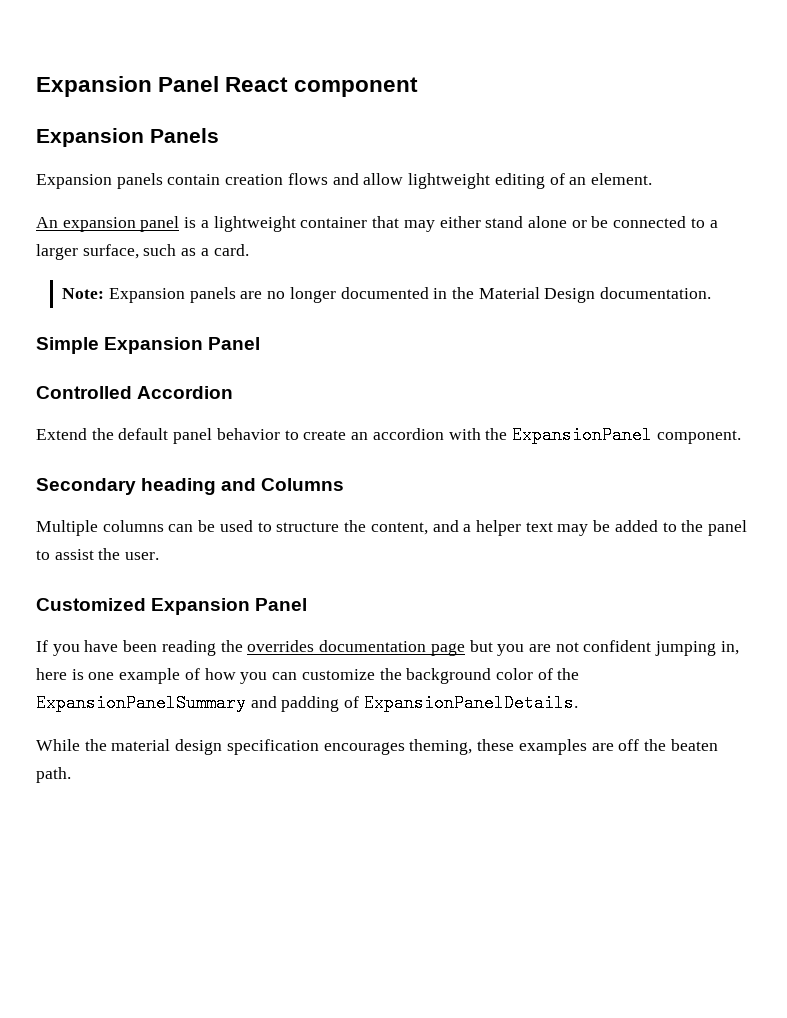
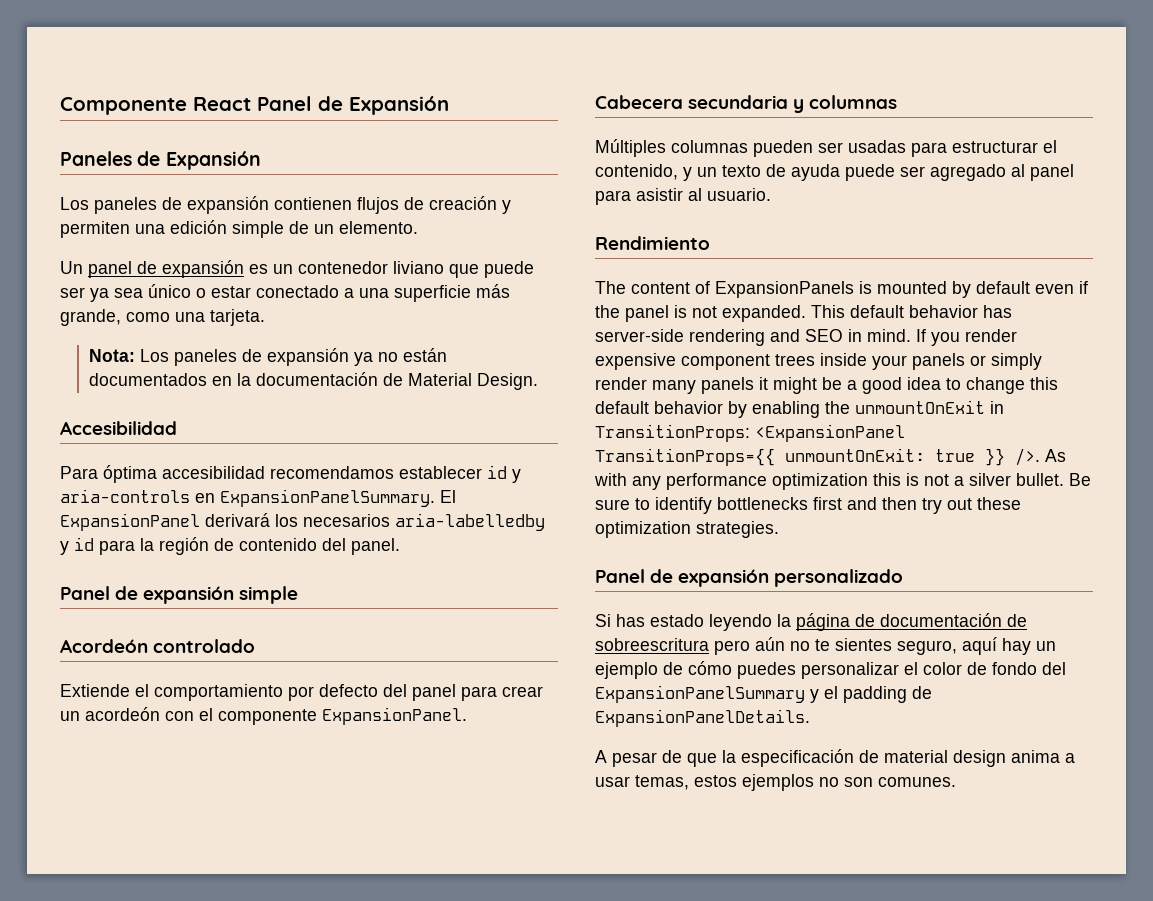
[36,76,419,97] [36,128,219,147] [36,173,652,189] [36,216,718,232] [36,244,249,260] [62,287,712,303] [36,337,261,354] [36,386,234,399] [36,426,741,444] [36,478,345,495] [36,520,748,536] [36,548,160,560] [36,598,308,615] [36,640,739,656] [36,668,580,684] [36,694,578,712] [36,739,718,755] [36,767,71,783] Expansion Panel React component // Expansion Panels // Expansion panels contain creation flows and allow lightweight editing of an element. // An expansion panel is a lightweight container that may either stand alone or be connected to a larger surface, such as a card. // Note: Expansion panels are no longer documented in the Material Design documentation. // Simple Expansion Panel // Controlled Accordion // Extend the default panel behavior to create an accordion with the ExpansionPanel component. // Secondary heading and Columns // Multiple columns can be used to structure the content, and a helper text may be added to the panel to assist the user. // Customized Expansion Panel // If you have been reading the overrides documentation page but you are not confident jumping in, here is one example of how you can customize the background color of the ExpansionPanelSummary and padding of ExpansionPanelDetails. // While the material design specification encourages theming, these examples are off the beaten path. -> [60,96,449,115] [60,151,261,170] [60,196,511,214] [60,220,418,238] [60,260,534,278] [60,284,510,302] [60,309,265,326] [88,348,447,366] [88,372,538,390] [60,421,177,435] [60,465,521,483] [60,489,456,507] [60,513,545,531] [60,537,400,555] [60,586,299,604] [60,639,256,653] [60,684,543,701] [60,707,467,725] [595,95,898,113] [595,139,1057,157] [595,164,1074,181] [595,188,771,205] [595,236,710,250] [595,281,1088,298] [595,305,1012,322] [595,329,1017,346] [595,353,1042,370] [595,377,1058,394] [595,400,1004,418] [595,424,905,442] [595,448,1066,466] [594,473,1091,490] [595,497,1021,514] [595,521,779,538] [595,569,904,587] [595,613,1027,631] [595,637,1056,655] [595,661,1066,679] [595,685,932,703] [595,709,810,727] [595,749,1075,767] [595,774,956,791] Componente React Panel de Expansión // Paneles de Expansión // Los paneles de expansión contienen flujos de creación y permiten una edición simple de un elemento. // Un panel de expansión es un contenedor liviano que puede ser ya sea único o estar conectado a una superficie más grande, como una tarjeta. // Nota: Los paneles de expansión ya no están documentados en la documentación de Material Design. // Accesibilidad // Para óptima accesibilidad recomendamos establecer id y aria-controls en ExpansionPanelSummary. El ExpansionPanel derivará los necesarios aria-labelledby y id para la región de contenido del panel. // Panel de expansión simple // Acordeón controlado // Extiende el comportamiento por defecto del panel para crear un acordeón con el componente ExpansionPanel. // Cabecera secundaria y columnas // Múltiples columnas pueden ser usadas para estructurar el contenido, y un texto de ayuda puede ser agregado al panel para asistir al usuario. // Rendimiento // The content of ExpansionPanels is mounted by default even if the panel is not expanded. This default behavior has server-side rendering and SEO in mind. If you render expensive component trees inside your panels or simply render many panels it might be a good idea to change this default behavior by enabling the unmountOnExit in TransitionProps: <ExpansionPanel TransitionProps={{ unmountOnExit: true }} />. As with any performance optimization this is not a silver bullet. Be sure to identify bottlenecks first and then try out these optimization strategies. // Panel de expansión personalizado // Si has estado leyendo la página de documentación de sobreescritura pero aún no te sientes seguro, aquí hay un ejemplo de cómo puedes personalizar el color de fondo del ExpansionPanelSummary y el padding de ExpansionPanelDetails. // A pesar de que la especificación de material design anima a usar temas, estos ejemplos no son comunes.

